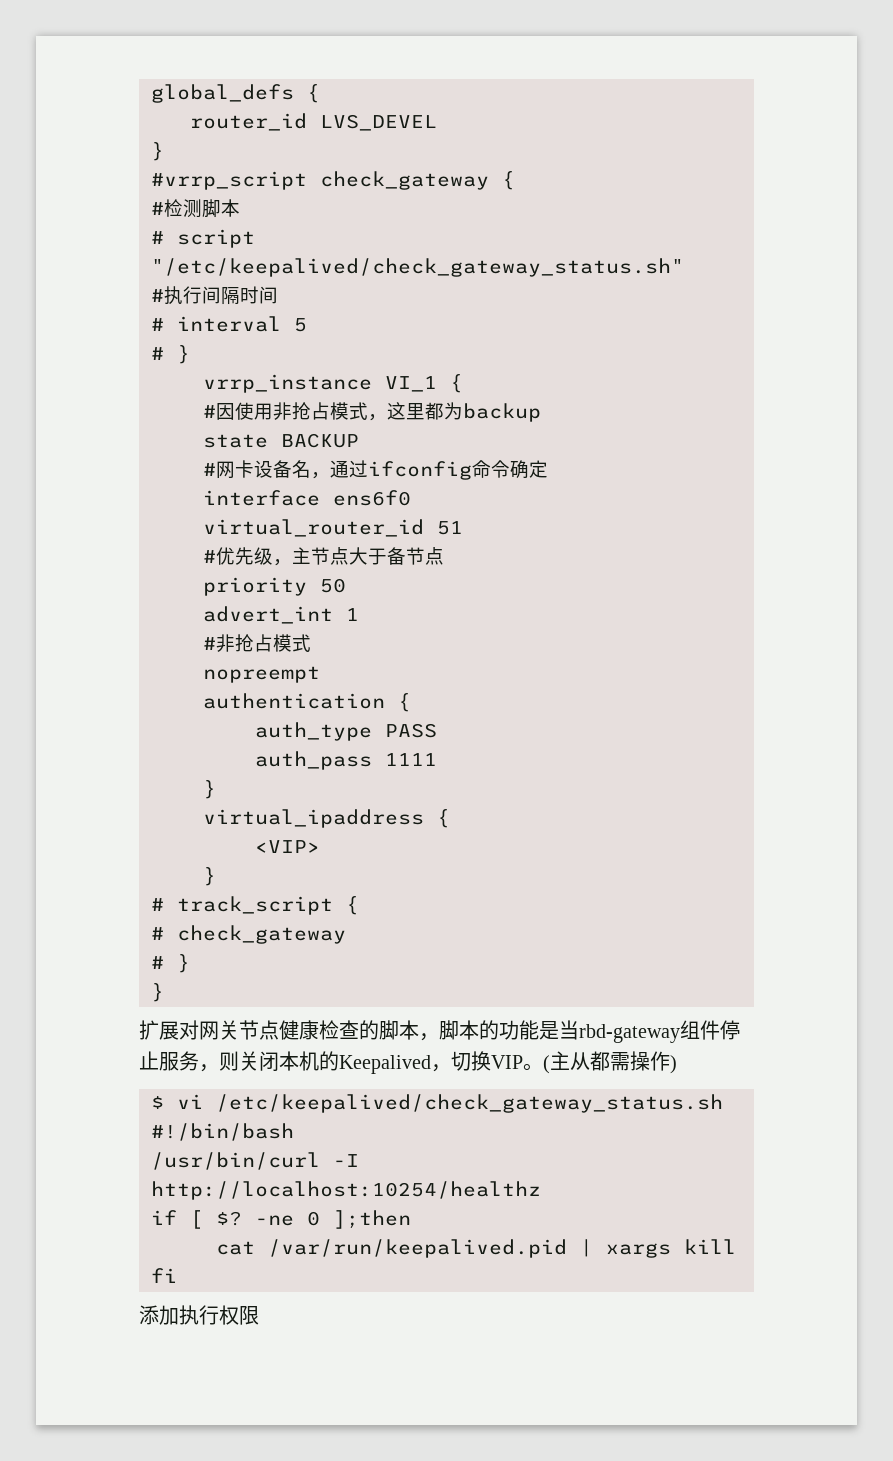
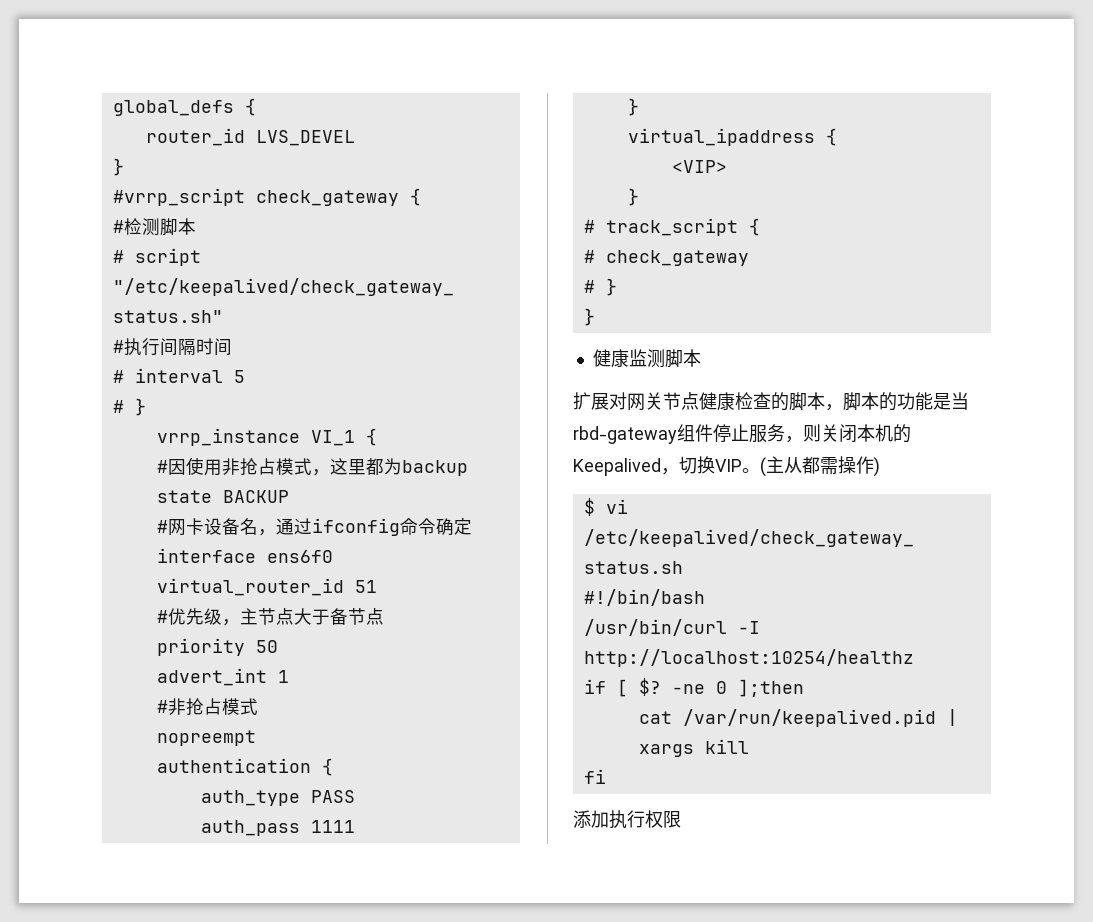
(164, 992) none -> [592,349,701,368] // 健康监测脚本

